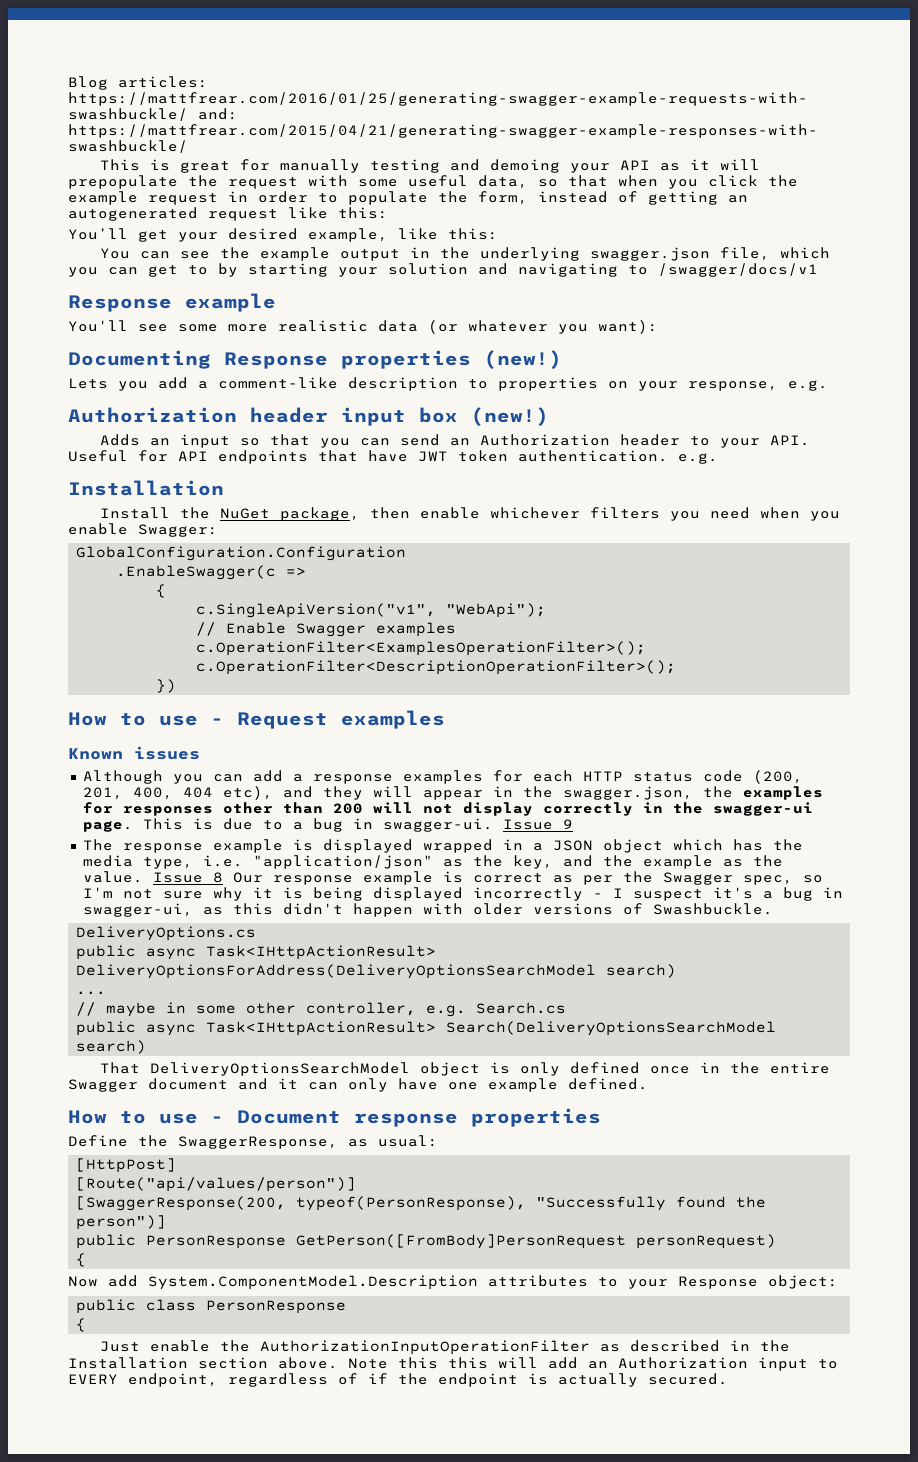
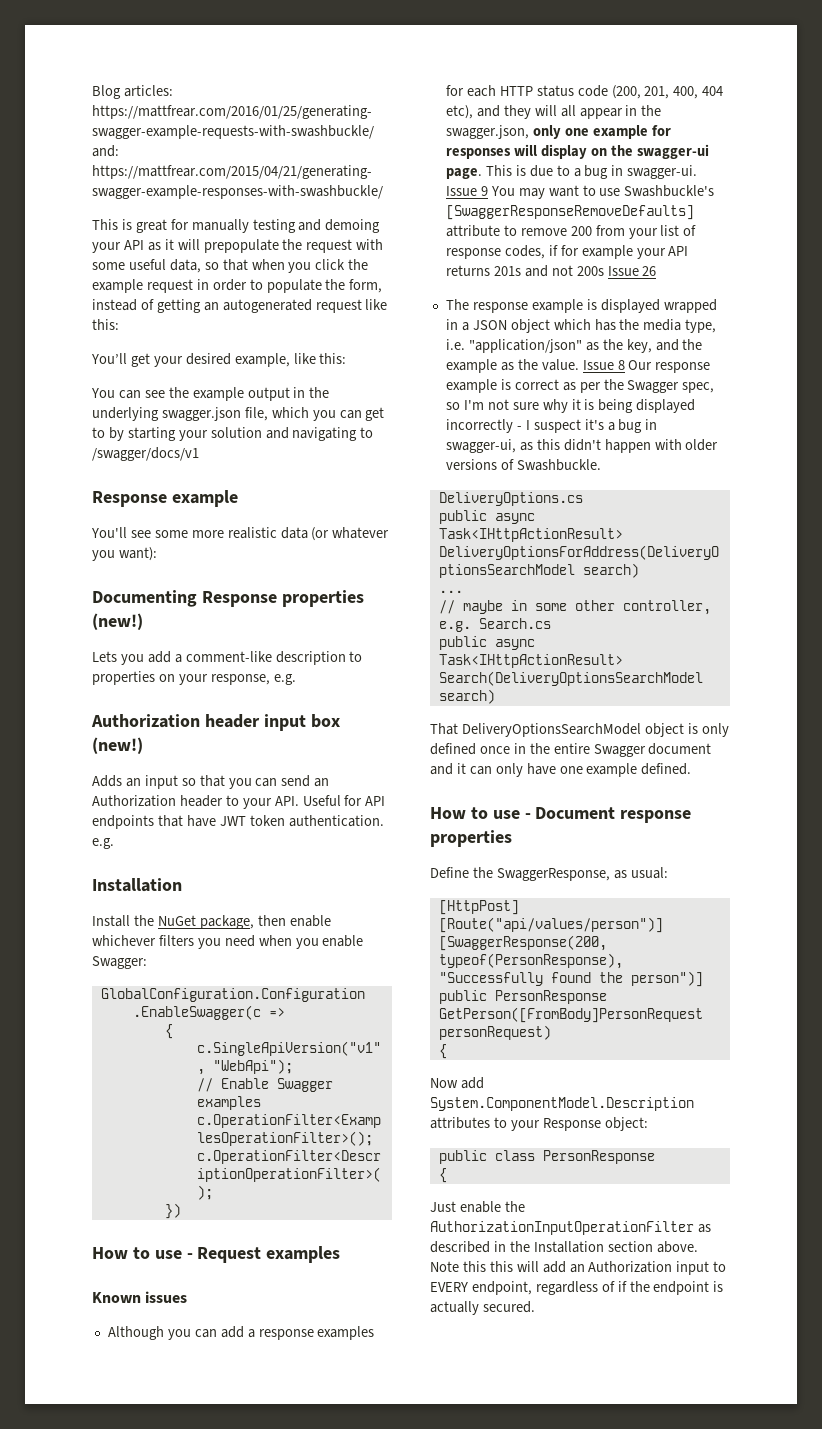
(413, 791) none -> [560,105,576,117] all
[702,786,823,800] [82,802,663,816] the examples for responses other than 200 will not display correctly in -> [532,125,671,139] [445,144,607,159] only one example for responses will display on
(573, 824) none -> [490,185,715,199] [445,205,694,220] [445,225,697,239] [445,245,689,259] [445,265,657,277] You may want to use Swashbuckle's [SwaggerResponseRemoveDefaults] attribute to remove 200 from your list of response codes, if for example your API returns 201s and not 200s Issue 26

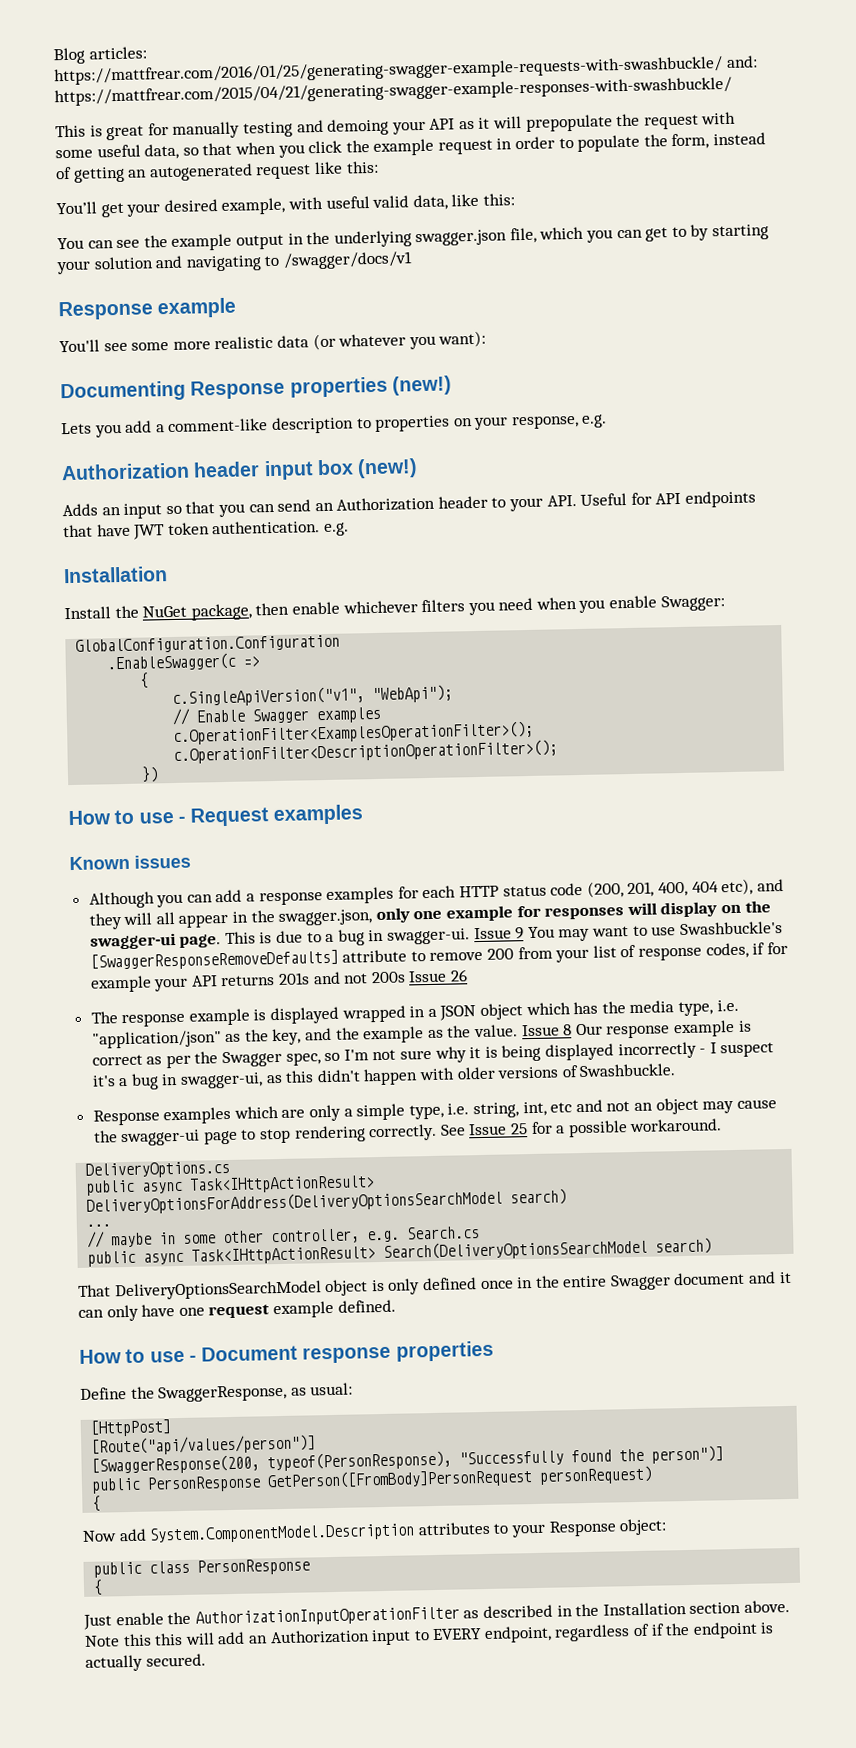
(290, 360) none -> [287,194,448,211] with useful valid data,
(601, 465) none -> [92,1097,777,1126] [92,1118,723,1147] // Response examples which are only a simple type, i.e. string, int, etc and not an object may cause the swagger-ui page to stop rendering correctly. See Issue 25 for a possible workaround.
(583, 770) none -> [208,1304,271,1319] request

